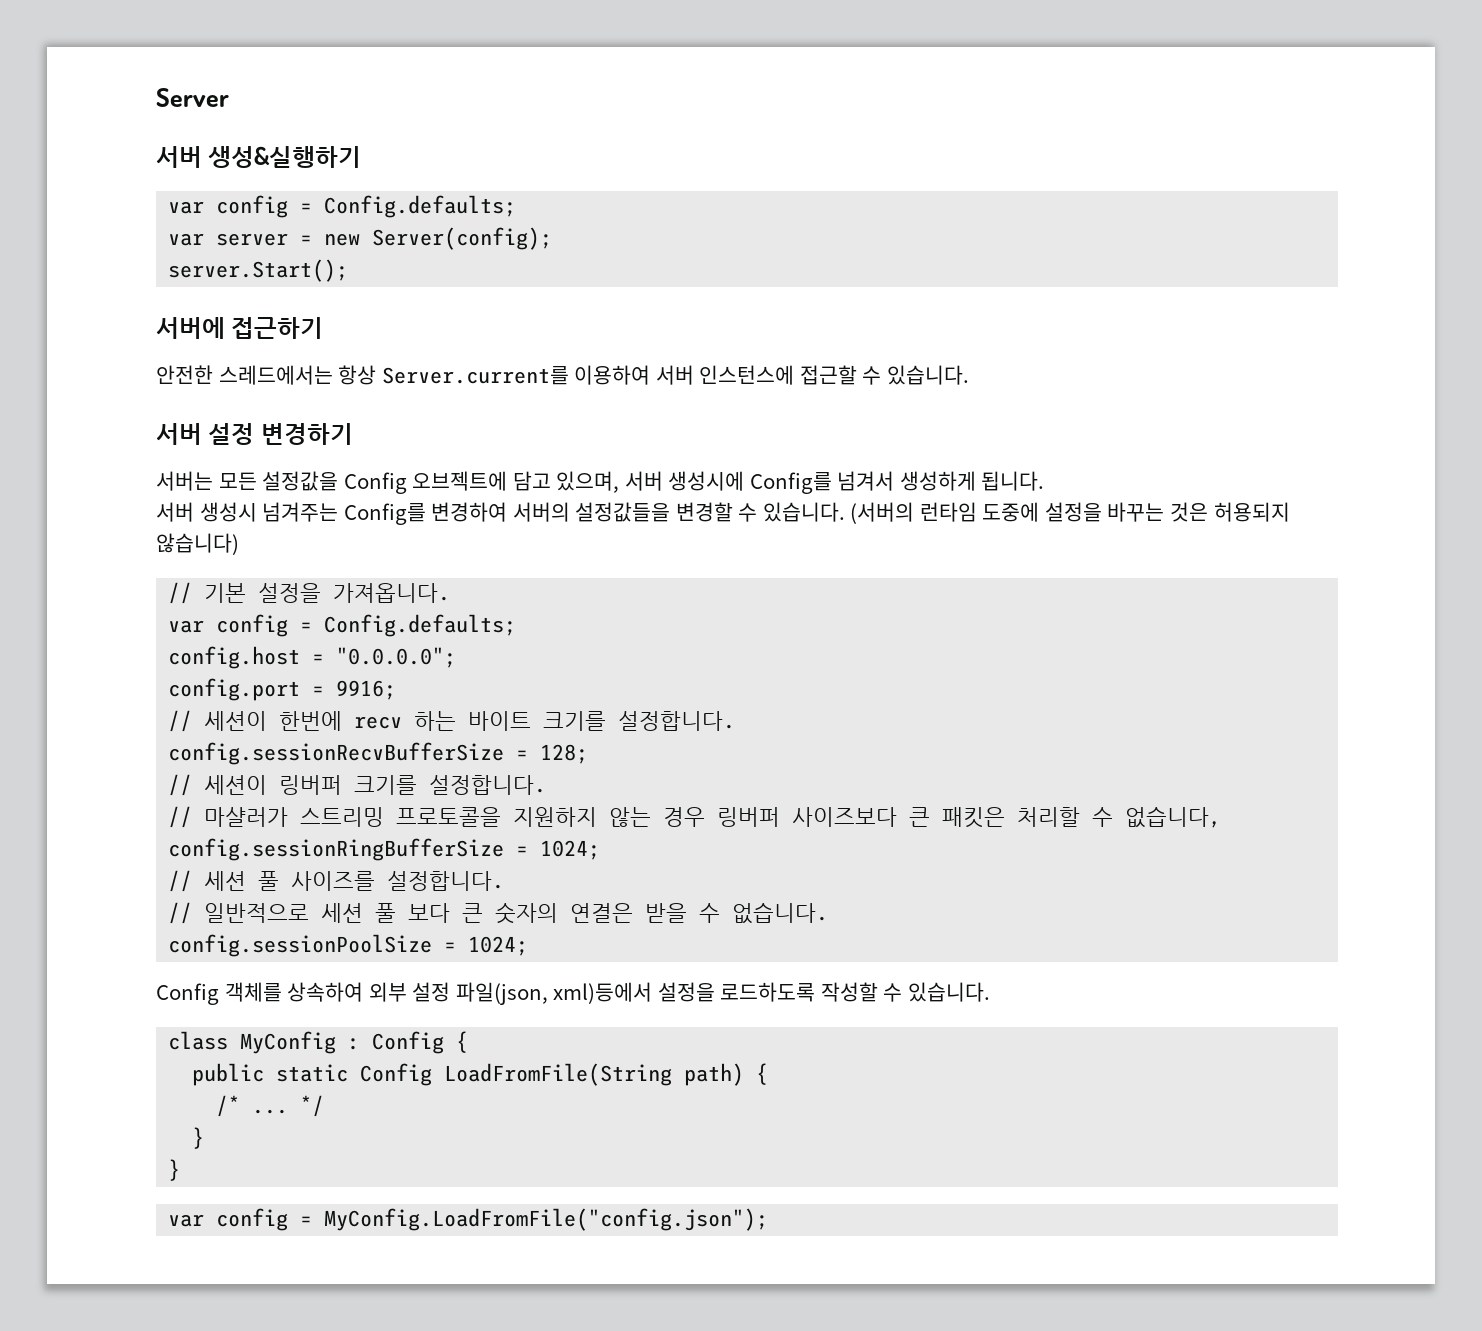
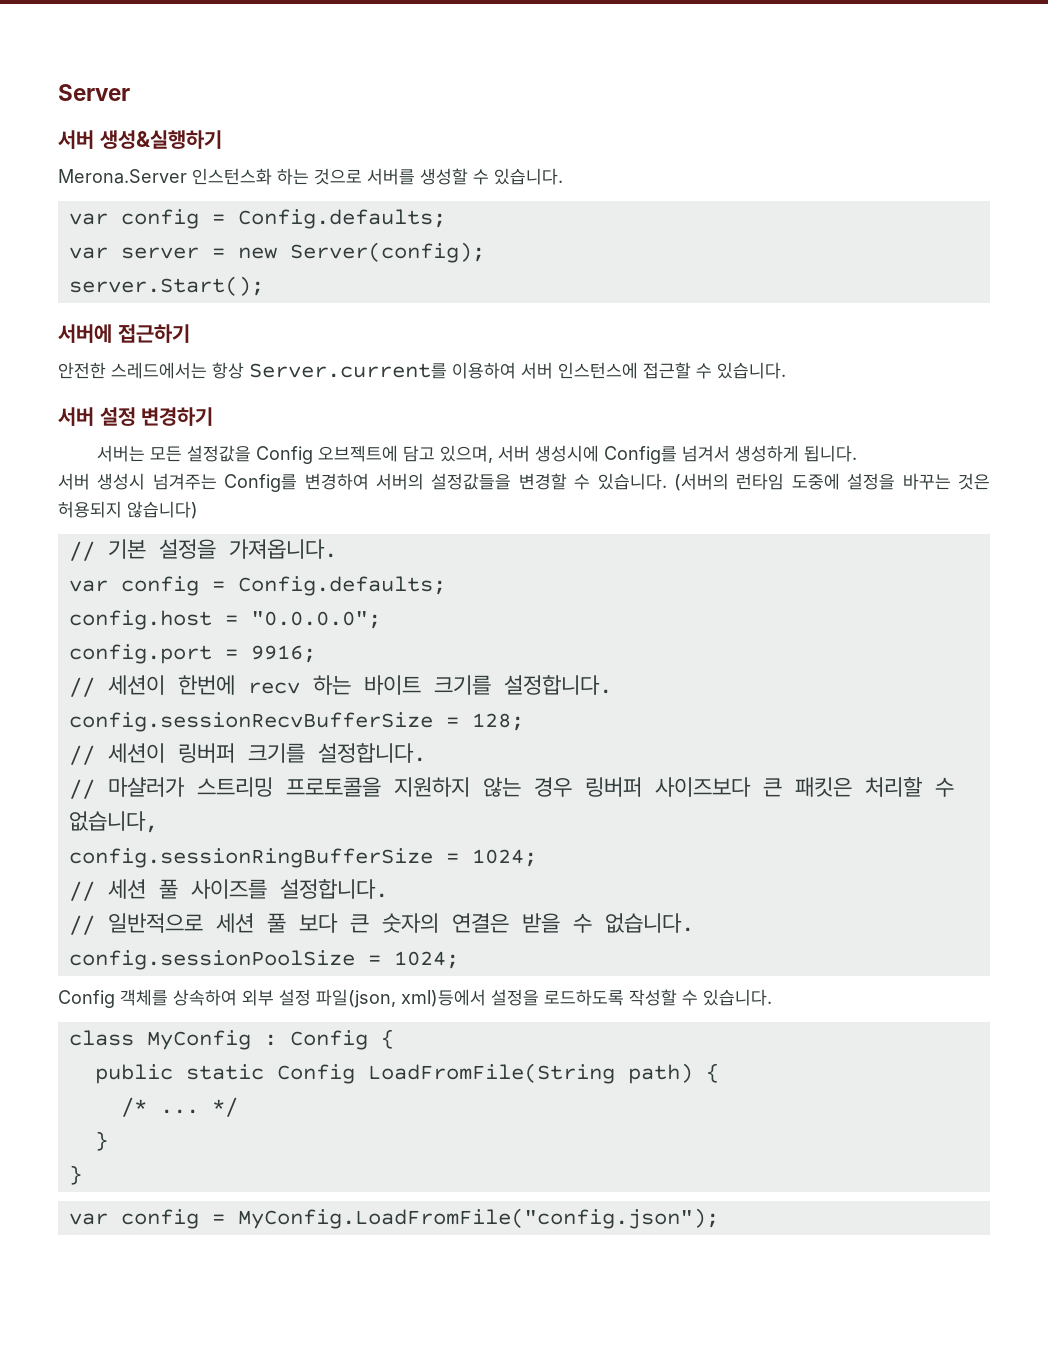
(362, 157) none -> [58,168,563,185] // Merona.Server 인스턴스화 하는 것으로 서버를 생성할 수 있습니다.

